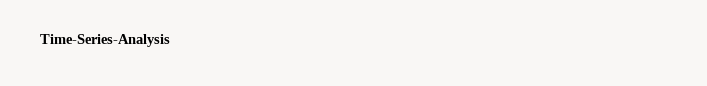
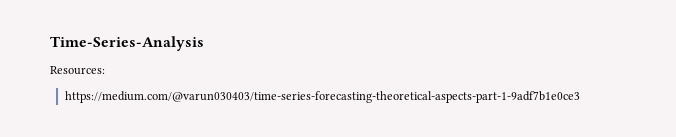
(170, 40) none -> [50,66,105,75] [64,91,580,103] // Resources: // https://medium.com/@varun030403/time-series-forecasting-theoretical-aspects-part-1-9adf7b1e0ce3

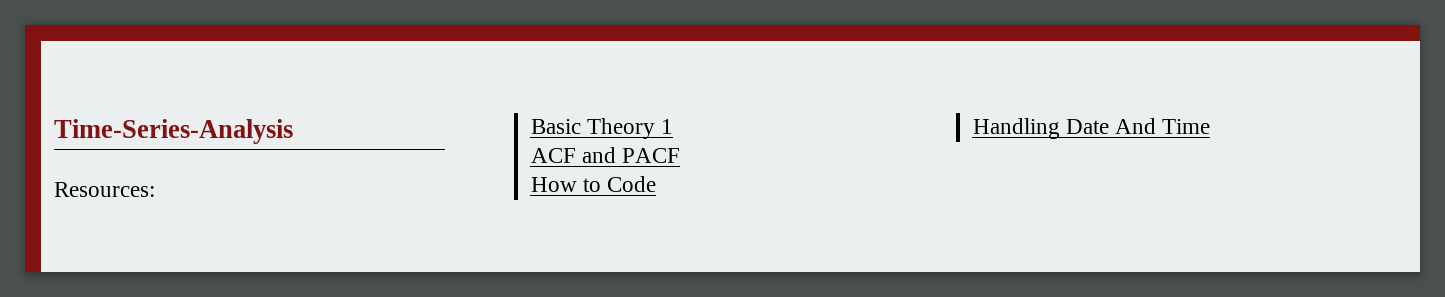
[64,91,580,103] https://medium.com/@varun030403/time-series-forecasting-theoretical-aspects-part-1-9adf7b1e0ce3 -> [530,118,673,139] [530,147,680,163] [530,176,656,192] [972,118,1211,139] Basic Theory 1 // ACF and PACF // How to Code // Handling Date And Time

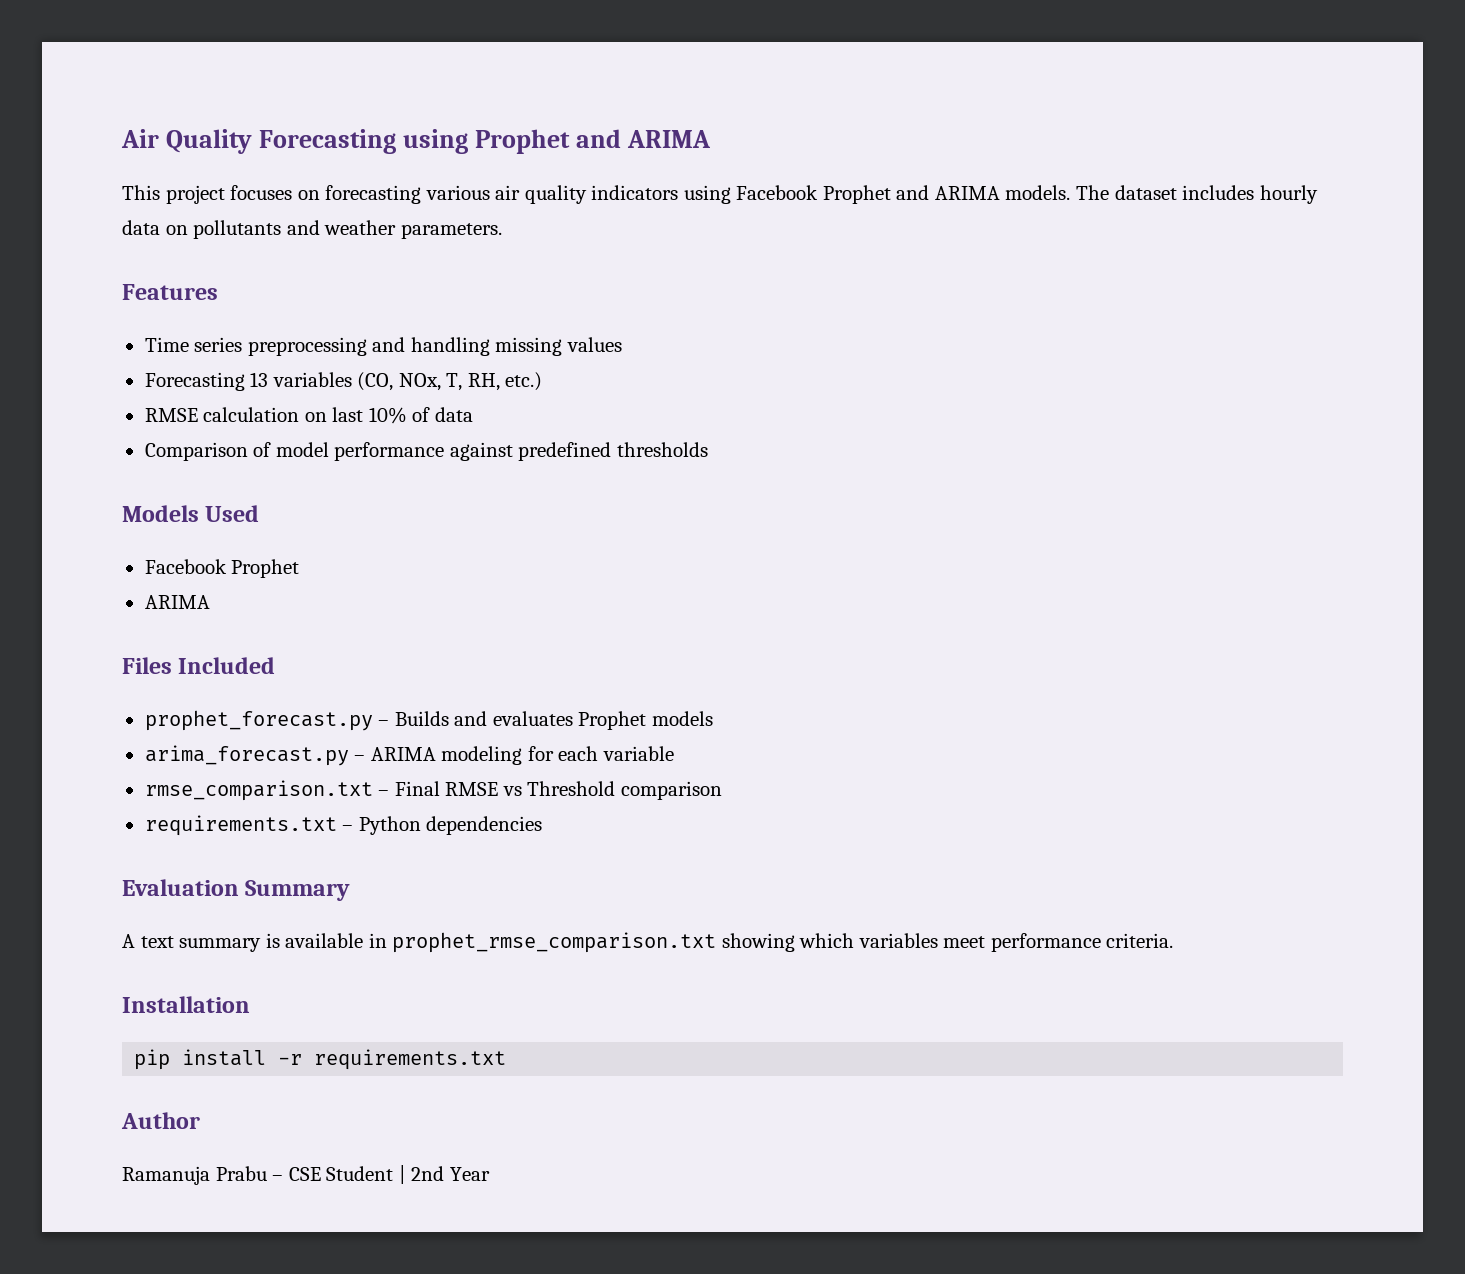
[54,119,293,144] [54,182,155,197] [530,118,673,139] [530,147,680,163] [530,176,656,192] [972,118,1211,139] Time-Series-Analysis // Resources: // Basic Theory 1 // ACF and PACF // How to Code // Handling Date And Time -> [121,129,712,154] [122,185,1318,204] [122,220,502,239] [122,284,218,300] [144,337,622,356] [144,372,543,391] [144,407,473,424] [144,442,708,461] [122,505,260,522] [144,559,300,578] [144,595,210,609] [122,657,276,674] [144,710,713,731] [144,745,674,766] [144,780,722,801] [144,815,543,836] [122,879,351,901] [122,932,1174,953] [122,996,250,1013] [134,1049,507,1070] [121,1112,200,1129] [122,1165,490,1185] Air Quality Forecasting using Prophet and ARIMA // This project focuses on forecasting various air quality indicators using Facebook Prophet and ARIMA models. The dataset includes hourly data on pollutants and weather parameters. // Features // Time series preprocessing and handling missing values // Forecasting 13 variables (CO, NOx, T, RH, etc.) // RMSE calculation on last 10% of data // Comparison of model performance against predefined thresholds // Models Used // Facebook Prophet // ARIMA // Files Included // prophet_forecast.py – Builds and evaluates Prophet models // arima_forecast.py – ARIMA modeling for each variable // rmse_comparison.txt – Final RMSE vs Threshold comparison // requirements.txt – Python dependencies // Evaluation Summary // A text summary is available in prophet_rmse_comparison.txt showing which variables meet performance criteria. // Installation // pip install -r requirements.txt // Author // Ramanuja Prabu – CSE Student | 2nd Year

